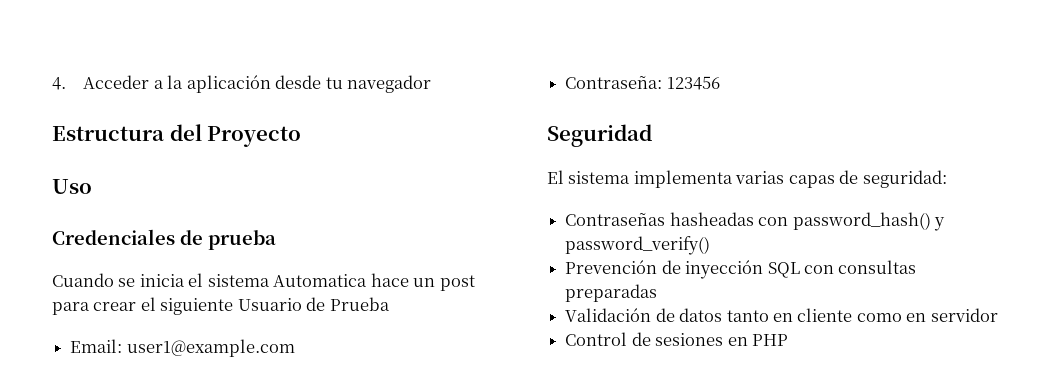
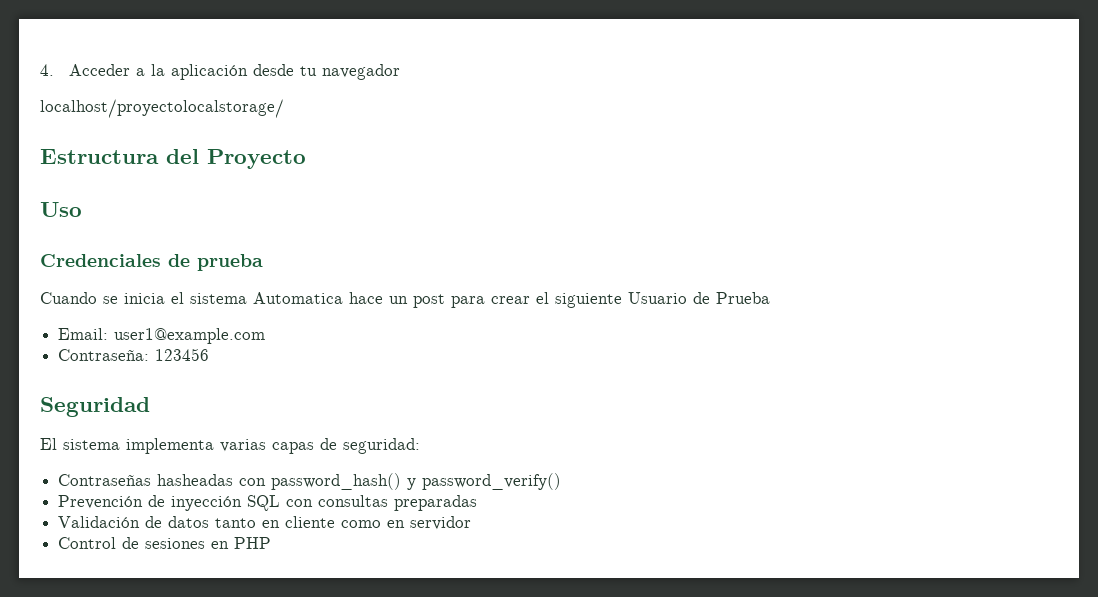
(432, 84) none -> [40,99,284,118] // localhost/proyectolocalstorage/

